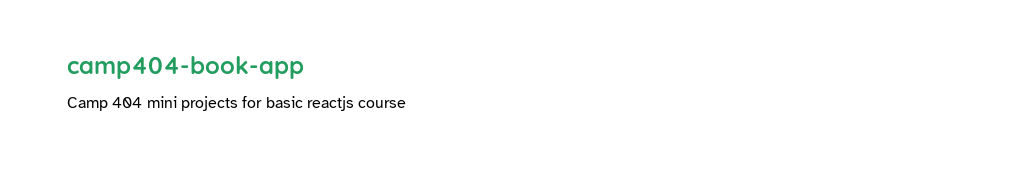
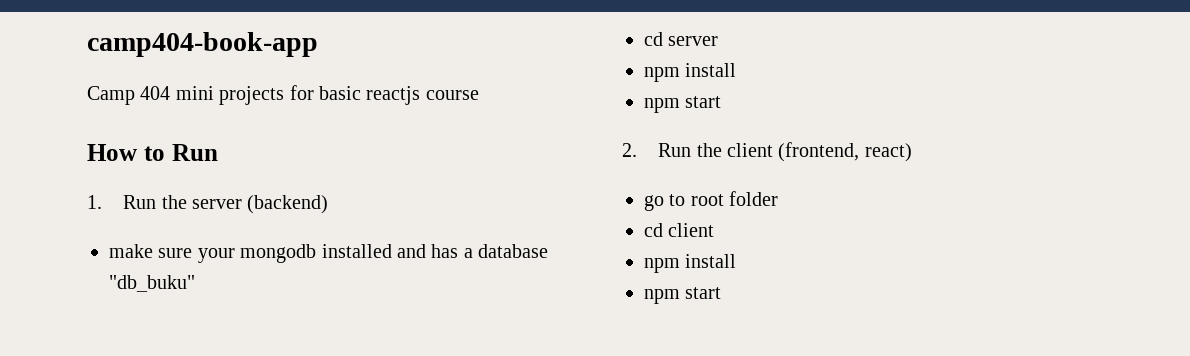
(407, 104) none -> [87,144,218,161] [87,195,329,214] [109,244,549,263] [109,275,195,292] [644,32,719,46] [644,63,737,82] [644,96,722,113] [622,142,912,162] [644,191,779,211] [644,223,715,237] [644,254,737,273] [644,287,722,304] // How to Run // 1. Run the server (backend) // make sure your mongodb installed and has a database "db_buku" // cd server // npm install // npm start // 2. Run the client (frontend, react) // go to root folder // cd client // npm install // npm start

